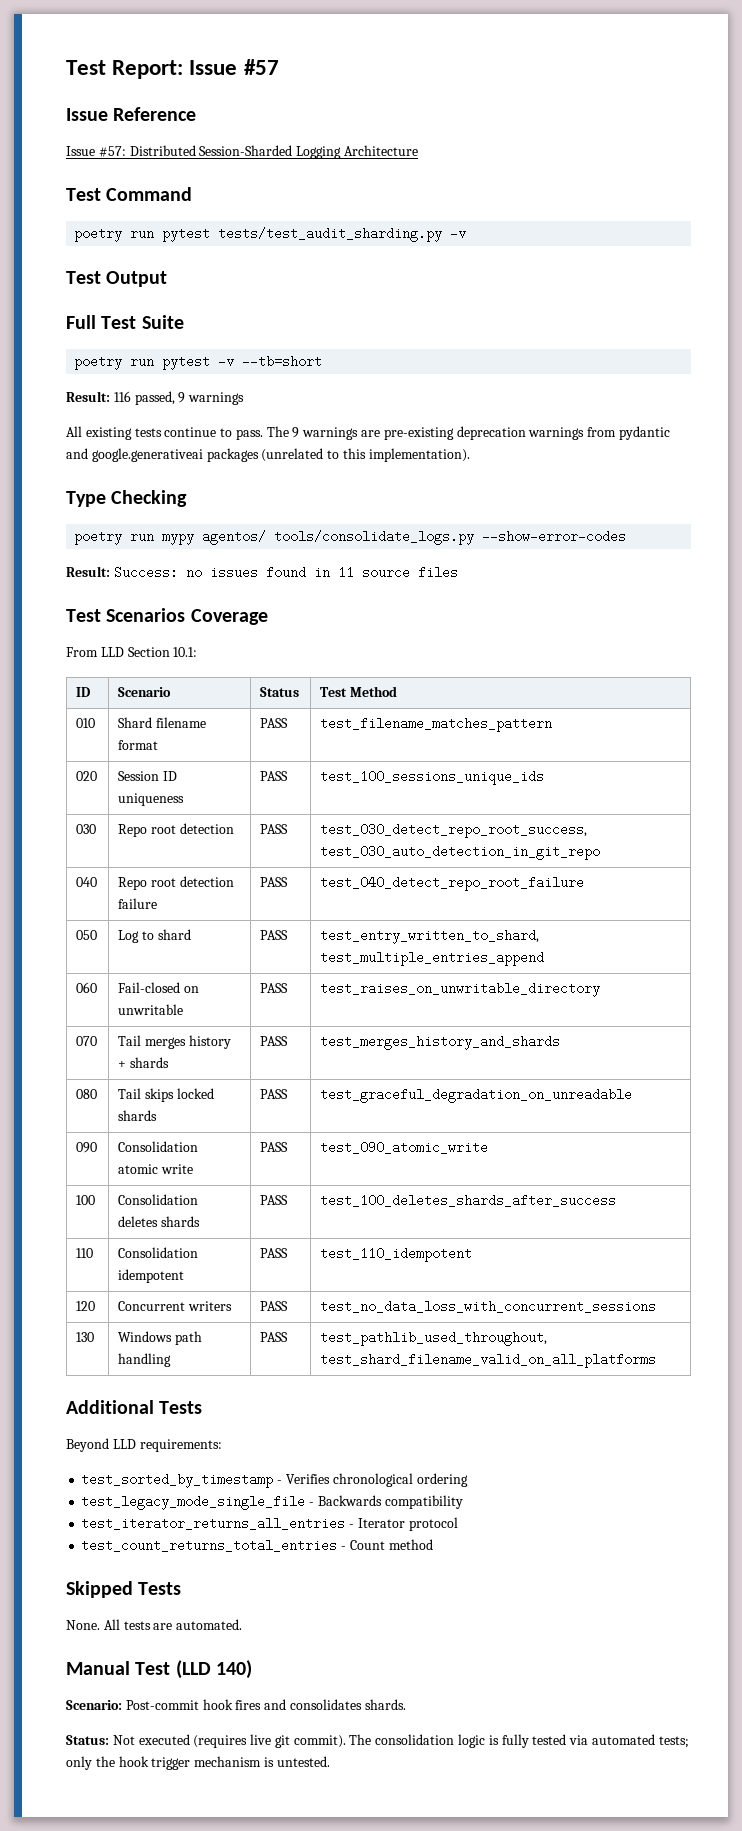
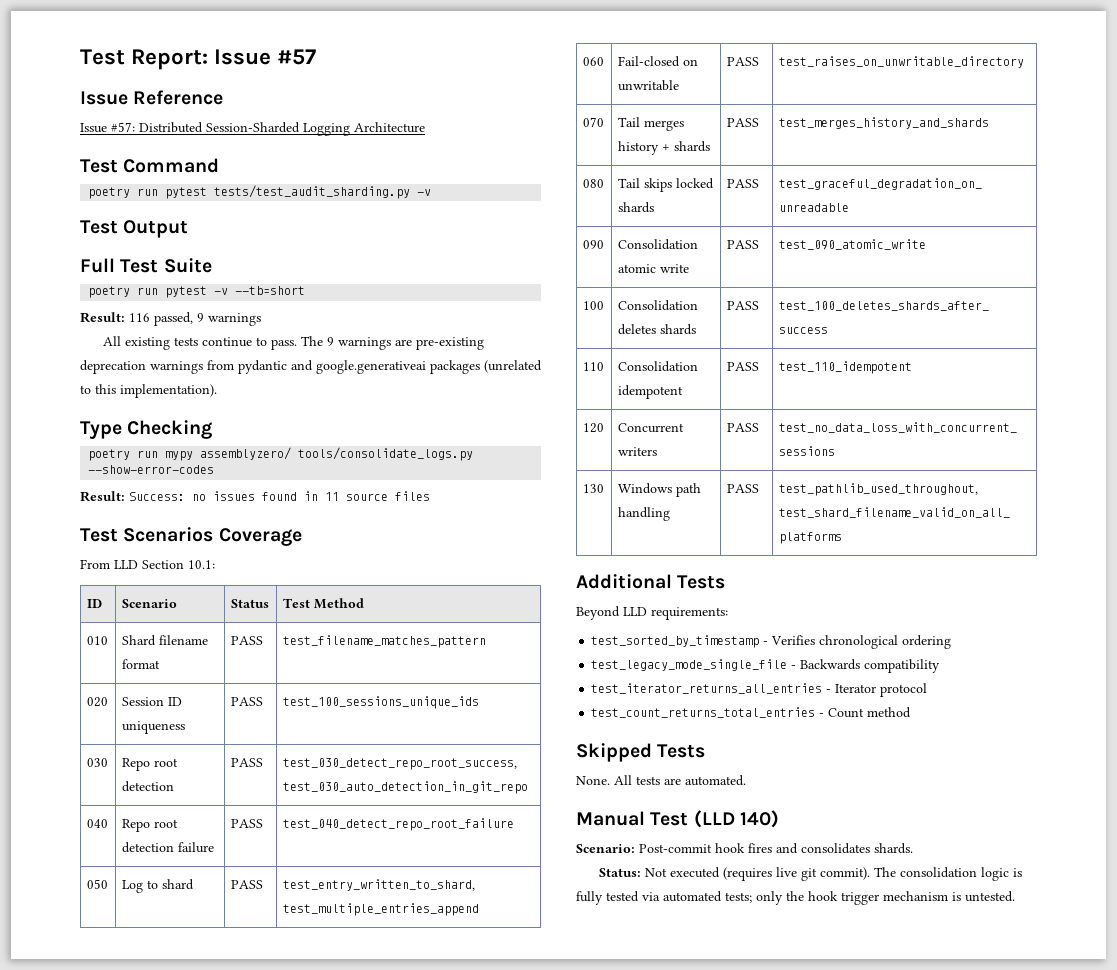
[202,530,267,545] agentos/ -> [200,447,292,460] assemblyzero/

